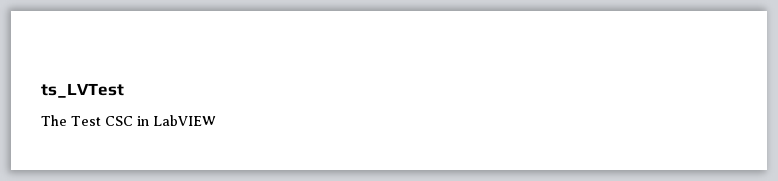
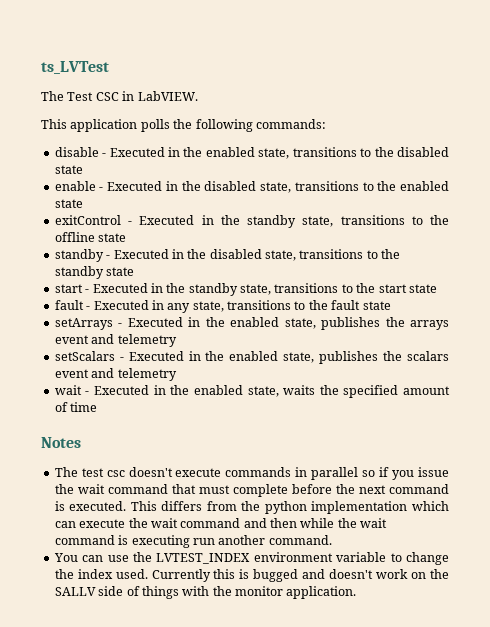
[152,115,216,126] LabVIEW -> [137,91,198,101] [41,119,326,132] [54,147,450,159] [54,165,83,174] [54,181,450,193] [54,199,83,208] [54,215,449,228] [54,232,127,242] [54,249,401,262] [54,266,135,279] [54,283,437,296] [54,300,391,313] [54,317,450,330] [54,334,177,347] [54,351,450,364] [54,368,177,381] [54,385,450,398] [54,402,98,412] [41,437,81,448] [54,467,450,480] [54,484,449,497] [54,501,449,514] [54,518,388,528] [54,535,332,548] [53,552,449,565] [54,569,450,582] [54,586,357,599] LabVIEW. // This application polls the following commands: // disable - Executed in the enabled state, transitions to the disabled state // enable - Executed in the disabled state, transitions to the enabled state // exitControl - Executed in the standby state, transitions to the offline state // standby - Executed in the disabled state, transitions to the standby state // start - Executed in the standby state, transitions to the start state // fault - Executed in any state, transitions to the fault state // setArrays - Executed in the enabled state, publishes the arrays event and telemetry // setScalars - Executed in the enabled state, publishes the scalars event and telemetry // wait - Executed in the enabled state, waits the specified amount of time // Notes // The test csc doesn't execute commands in parallel so if you issue the wait command that must complete before the next command is executed. This differs from the python implementation which can execute the wait command and then while the wait command is executing run another command. // You can use the LVTEST_INDEX environment variable to change the index used. Currently this is bugged and doesn't work on the SALLV side of things with the monitor application.

